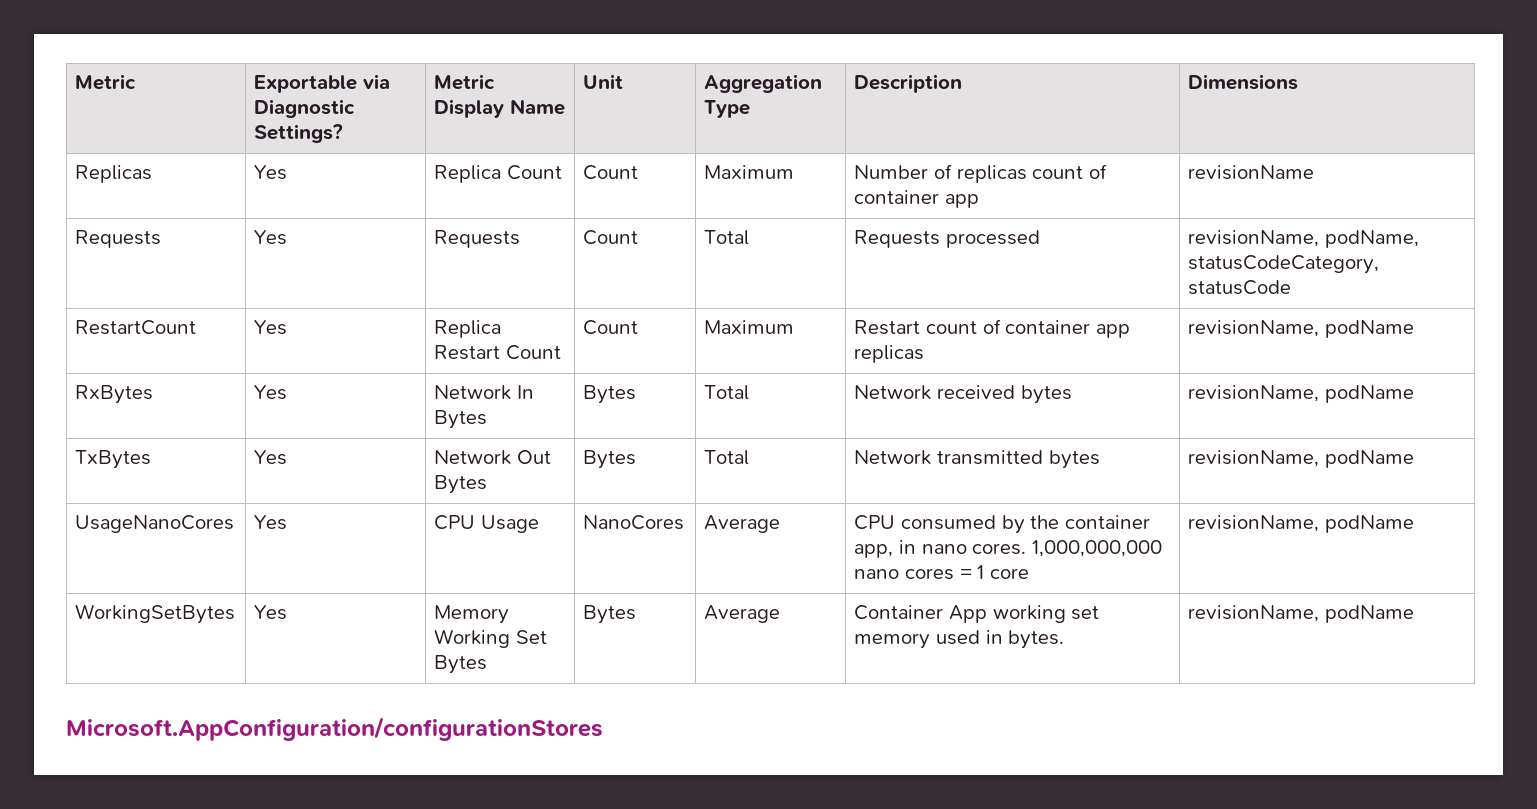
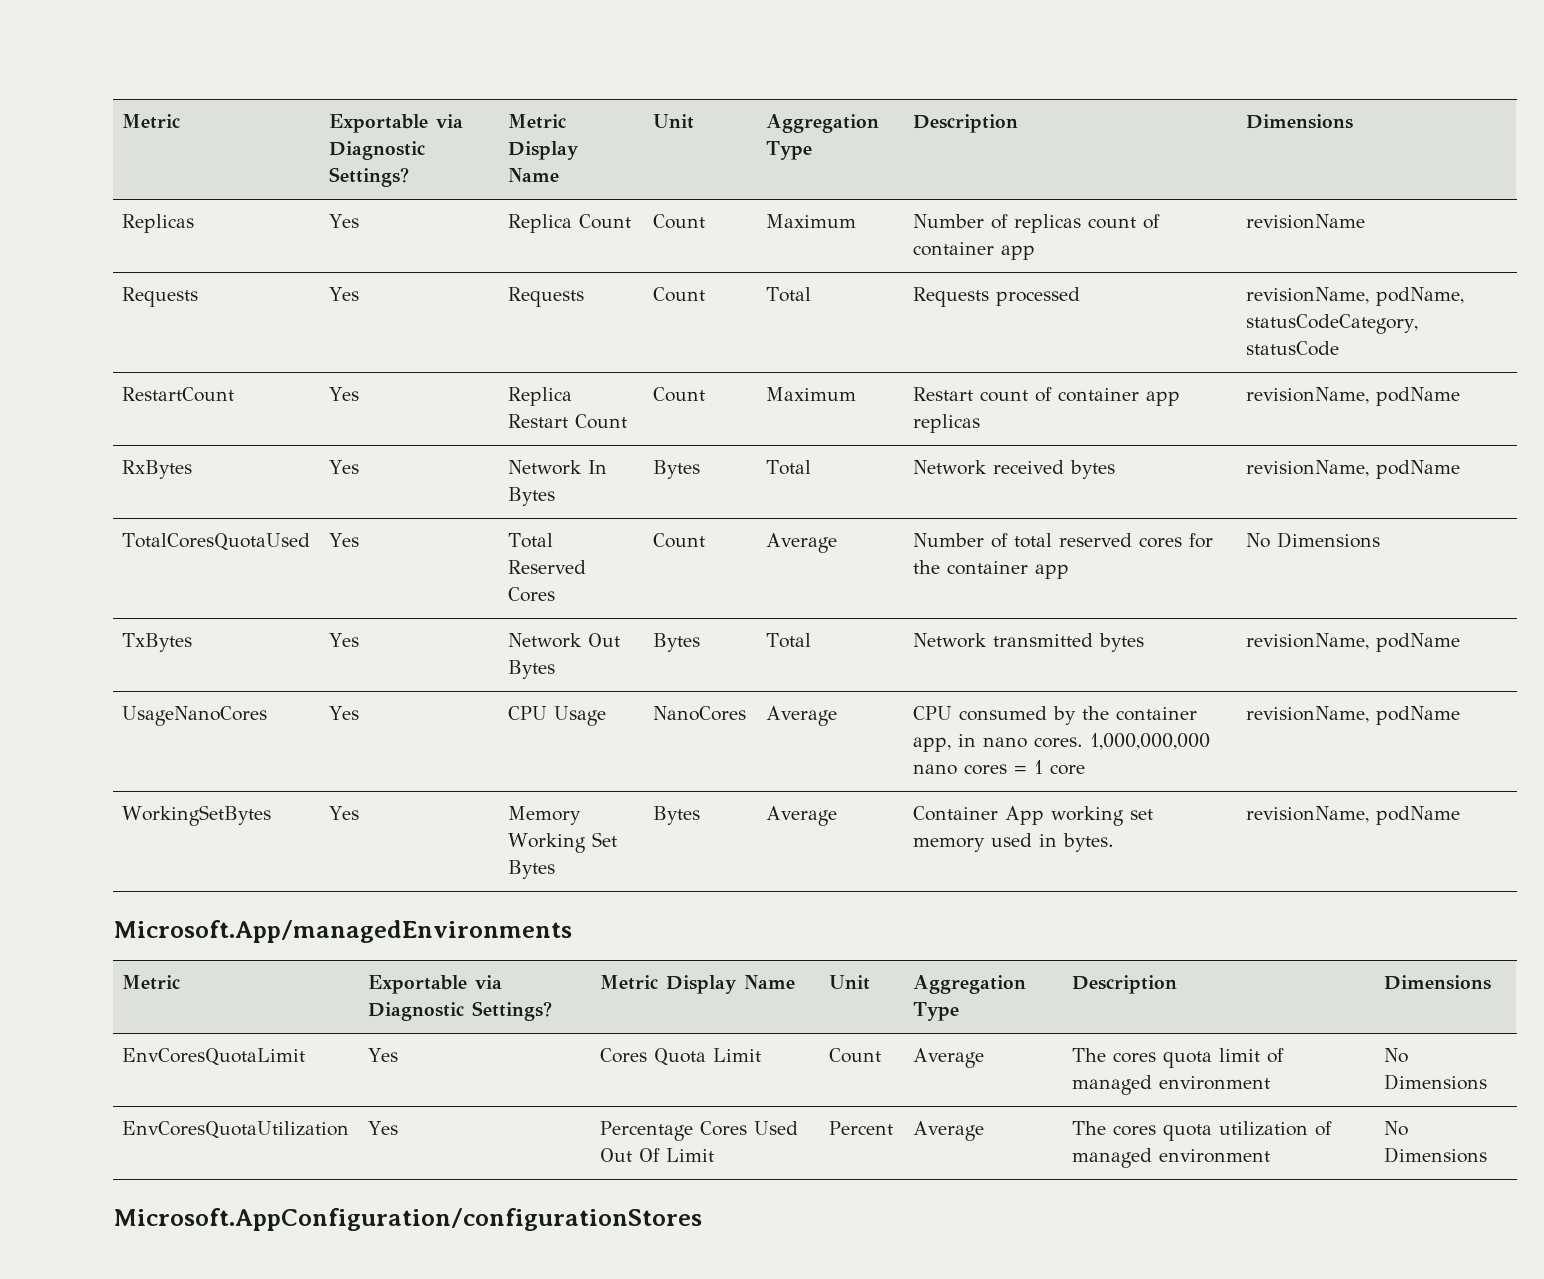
(1414, 394) none -> [122,533,311,551] [329,533,360,547] [508,533,554,548] [508,560,587,574] [508,587,556,602] [653,533,706,548] [766,533,838,553] [913,533,1214,548] [913,560,1070,579] [1246,532,1381,548] // TotalCoresQuotaUsed | Yes | Total Reserved Cores | Count | Average | Number of total reserved cores for the container app | No Dimensions
(1414, 614) none -> [113,920,572,943] [122,975,181,990] [368,975,503,994] [368,1001,553,1021] [600,975,796,994] [829,975,871,990] [913,975,1027,994] [913,1002,960,1021] [1072,975,1178,994] [1384,975,1492,990] [122,1048,306,1066] [368,1048,399,1062] [600,1048,762,1066] [829,1048,882,1063] [913,1048,985,1068] [1072,1048,1285,1068] [1072,1075,1271,1095] [1384,1048,1409,1063] [1384,1074,1488,1090] [122,1121,350,1139] [368,1121,399,1135] [600,1121,799,1141] [600,1148,715,1162] [829,1121,894,1135] [913,1121,985,1141] [1072,1121,1333,1141] [1072,1148,1271,1168] [1384,1121,1409,1136] [1384,1147,1488,1163] // Microsoft.App/managedEnvironments // Metric | Exportable via Diagnostic Settings? | Metric Display Name | Unit | Aggregation Type | Description | Dimensions // EnvCoresQuotaLimit | Yes | Cores Quota Limit | Count | Average | The cores quota limit of managed environment | No Dimensions // EnvCoresQuotaUtilization | Yes | Percentage Cores Used Out Of Limit | Percent | Average | The cores quota utilization of managed environment | No Dimensions

